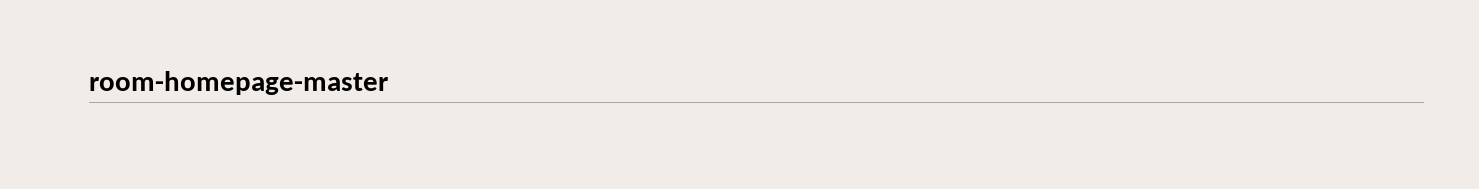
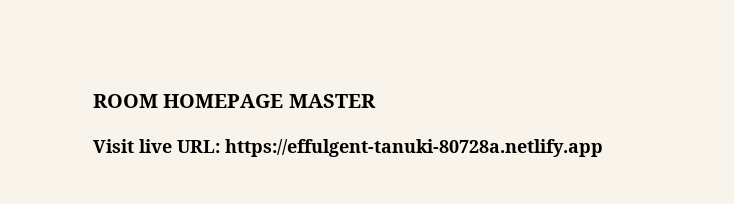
[89,71,388,95] room-homepage-master -> [93,94,376,108] [93,139,603,157] ROOM HOMEPAGE MASTER // Visit live URL: https://effulgent-tanuki-80728a.netlify.app

